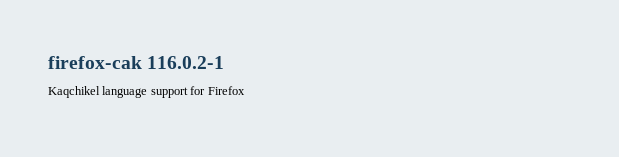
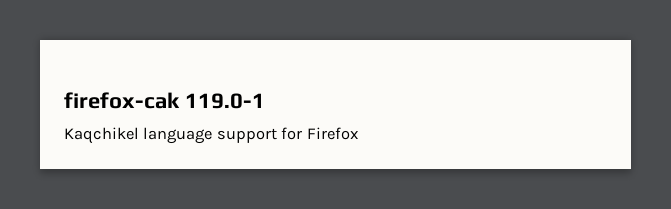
[147,56,225,69] 116.0.2-1 -> [184,93,265,109] 119.0-1

